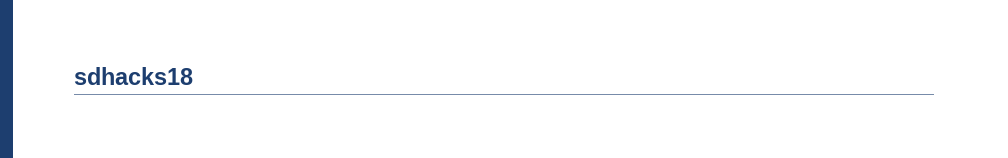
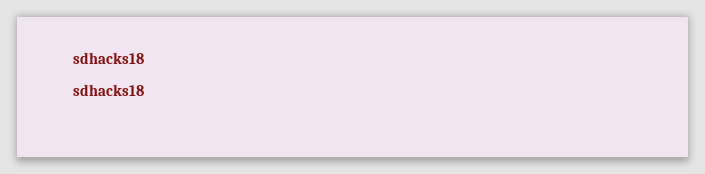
[74,67,193,85] sdhacks18 -> [73,52,144,64] [73,84,144,96] sdhacks18 // sdhacks18

